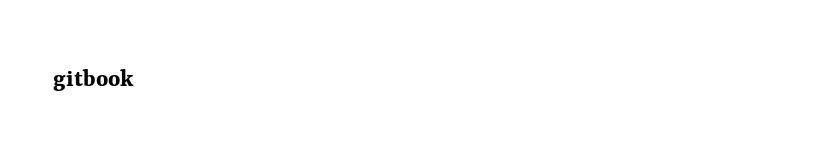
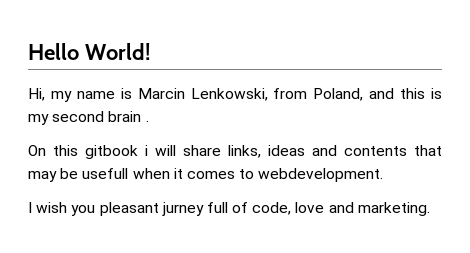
[53,69,134,91] gitbook -> [28,43,151,60] [28,88,442,102] [28,111,149,125] [28,145,442,159] [28,168,384,182] [28,202,430,216] Hello World! // Hi, my name is Marcin Lenkowski, from Poland, and this is my second brain . // On this gitbook i will share links, ideas and contents that may be usefull when it comes to webdevelopment. // I wish you pleasant jurney full of code, love and marketing.

